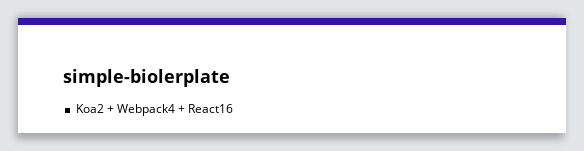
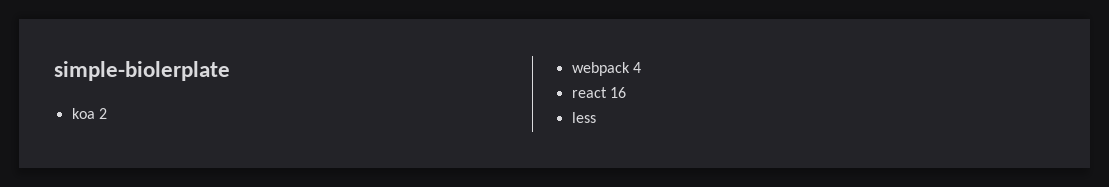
[75,104,234,116] Koa2 + Webpack4 + React16 -> [71,108,107,119] [571,62,641,76] [571,87,626,98] [571,112,596,123] koa 2 // webpack 4 // react 16 // less

